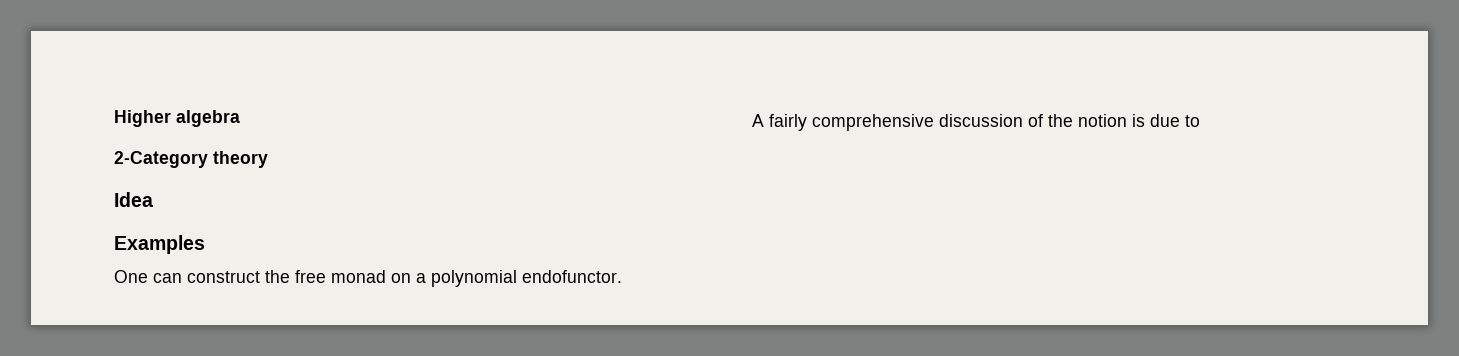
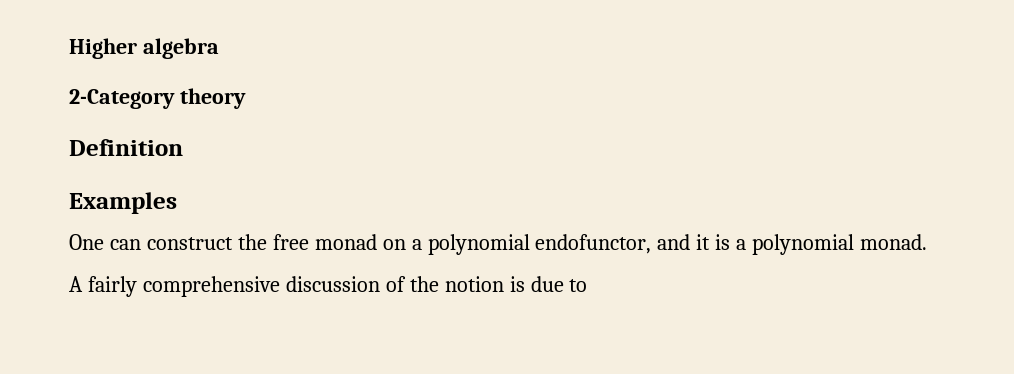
[114,192,153,207] Idea -> [69,139,183,156] Definition
[522,270,622,283] endofunctor. -> [535,234,928,255] endofunctor, and it is a polynomial monad.

